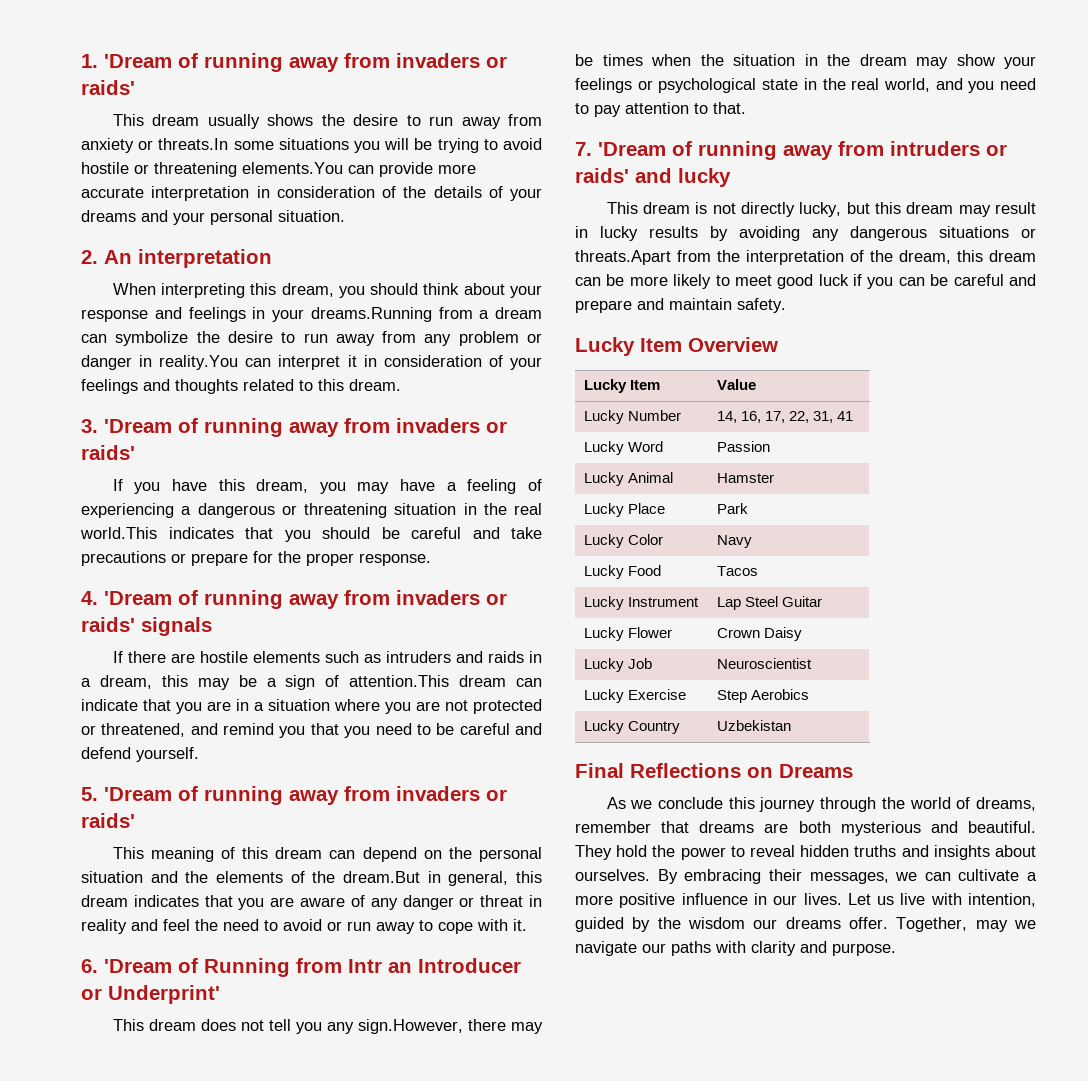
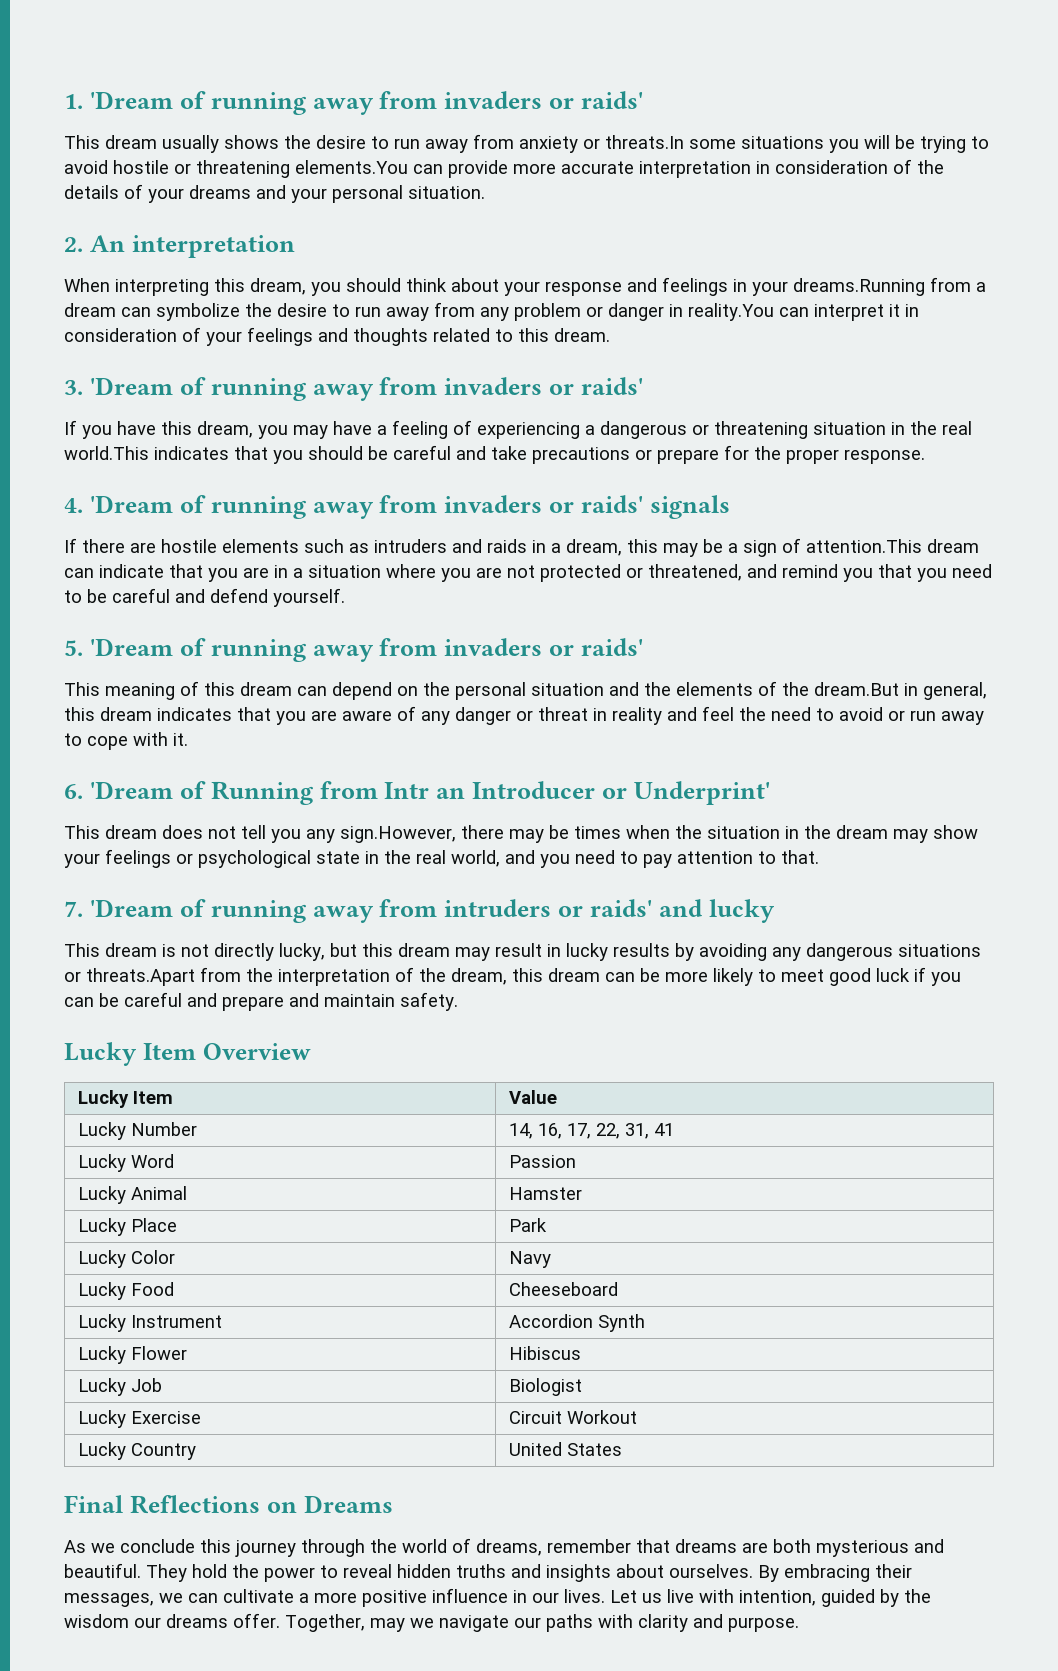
[716,566,758,576] Tacos -> [508,1282,618,1296] Cheeseboard
[716,596,822,610] Lap Steel Guitar -> [508,1314,645,1332] Accordion Synth
[716,627,802,641] Crown Daisy -> [508,1346,581,1360] Hibiscus
[716,658,812,669] Neuroscientist -> [508,1378,582,1396] Biologist
[716,689,809,703] Step Aerobics -> [508,1410,637,1424] Circuit Workout
[716,720,791,731] Uzbekistan -> [508,1442,622,1456] United States

